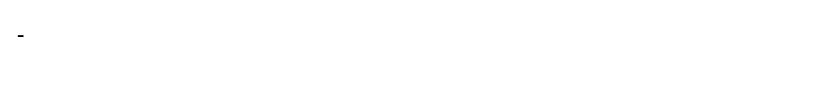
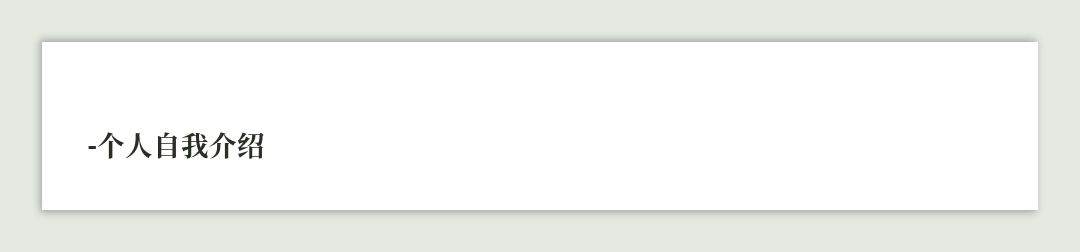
(24, 38) none -> [97,132,265,159] 个人自我介绍

